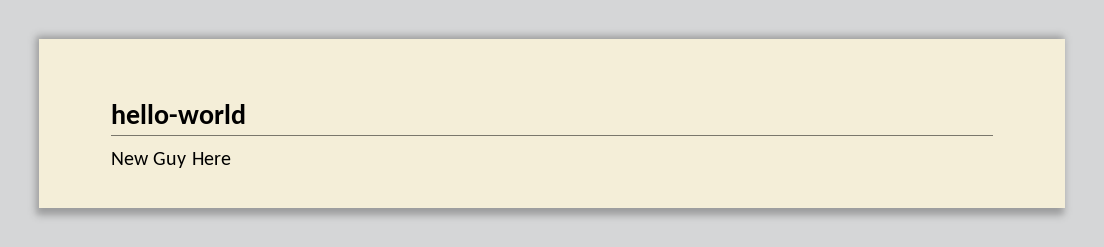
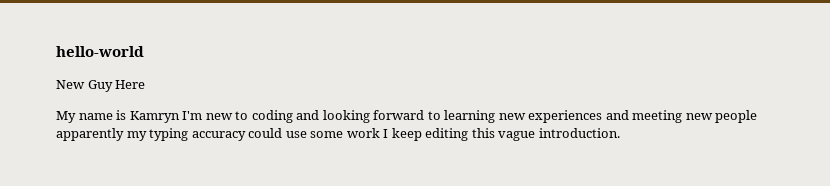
(231, 158) none -> [56,110,758,123] [56,128,620,141] // My name is Kamryn I'm new to coding and looking forward to learning new experiences and meeting new people apparently my typing accuracy could use some work I keep editing this vague introduction.

